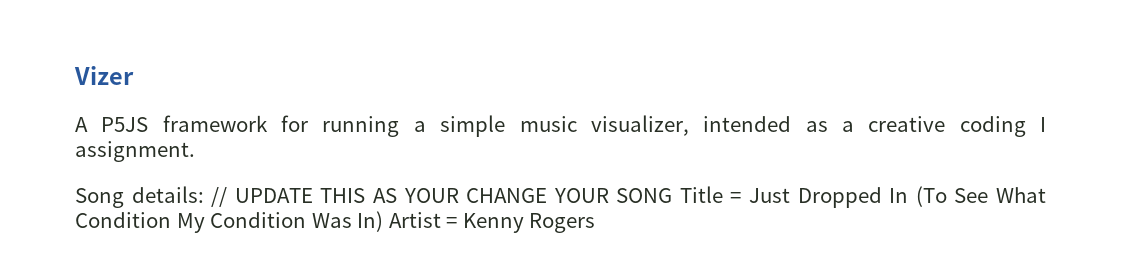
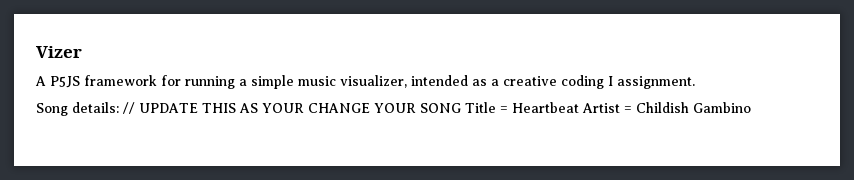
[749,186,1047,208] [75,211,596,233] Just Dropped In (To See What Condition My Condition Was In) Artist = Kenny Rogers -> [512,102,751,113] Heartbeat Artist = Childish Gambino

